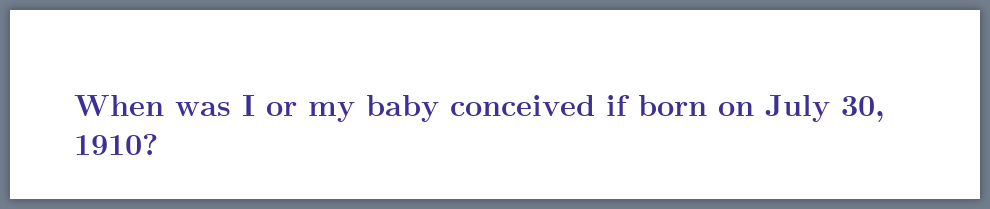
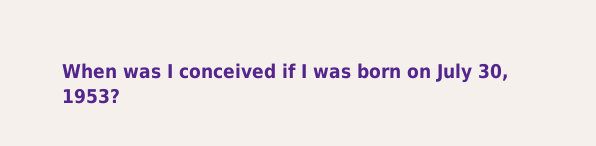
[266,95,630,122] or my baby conceived if -> [179,63,351,79] conceived if I was
[74,134,158,155] 1910? -> [62,88,120,104] 1953?

